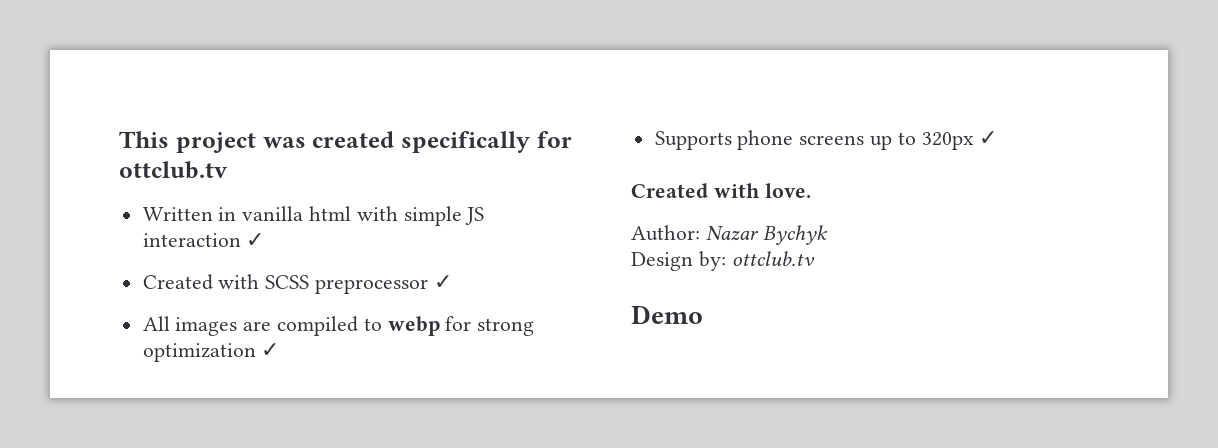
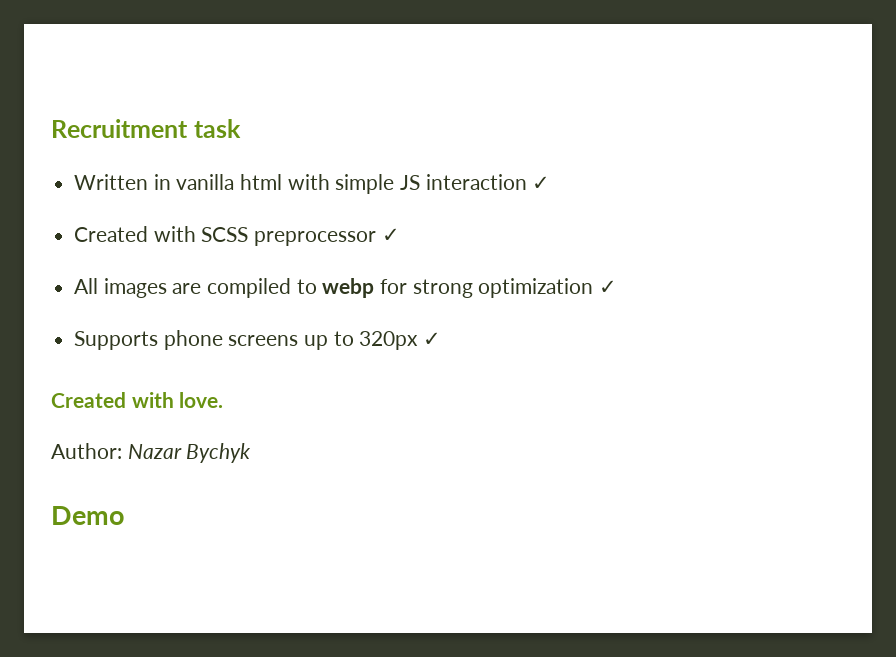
[119,131,572,153] [119,161,228,179] This project was created specifically for ottclub.tv -> [51,119,241,138] Recruitment task
[631,251,815,271] // Design by: ottclub.tv -> (252, 453) none

